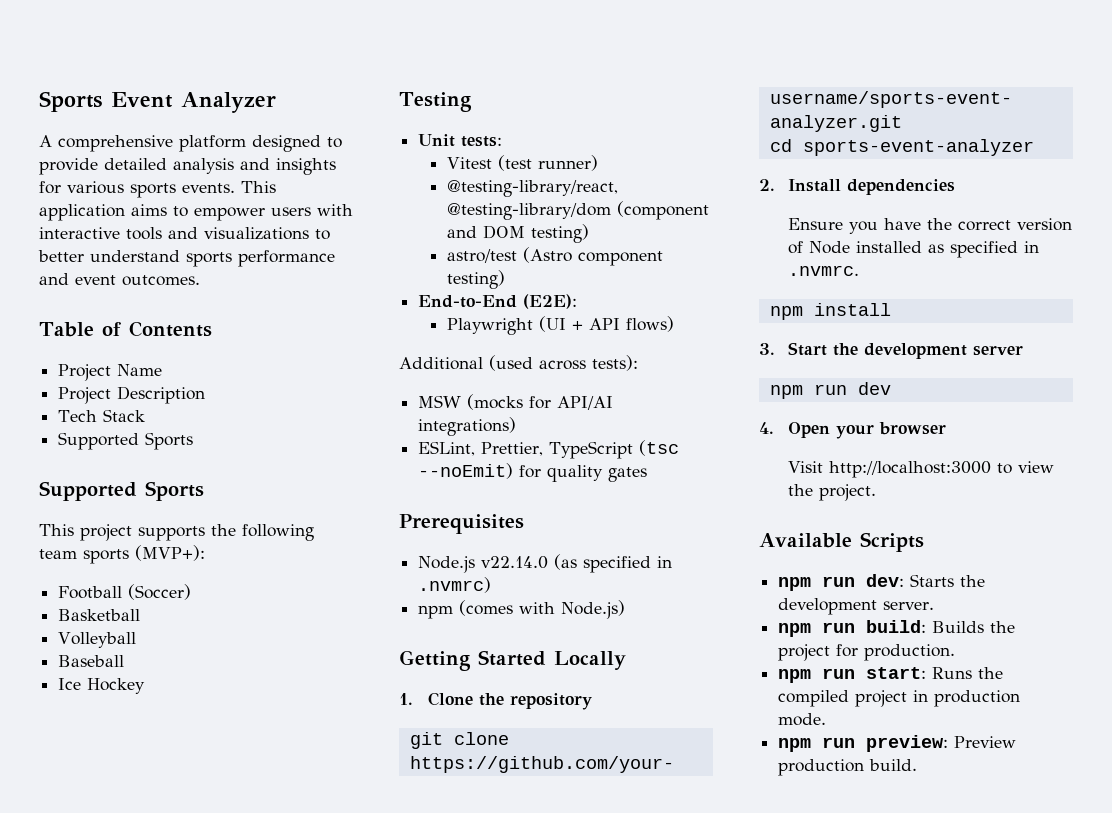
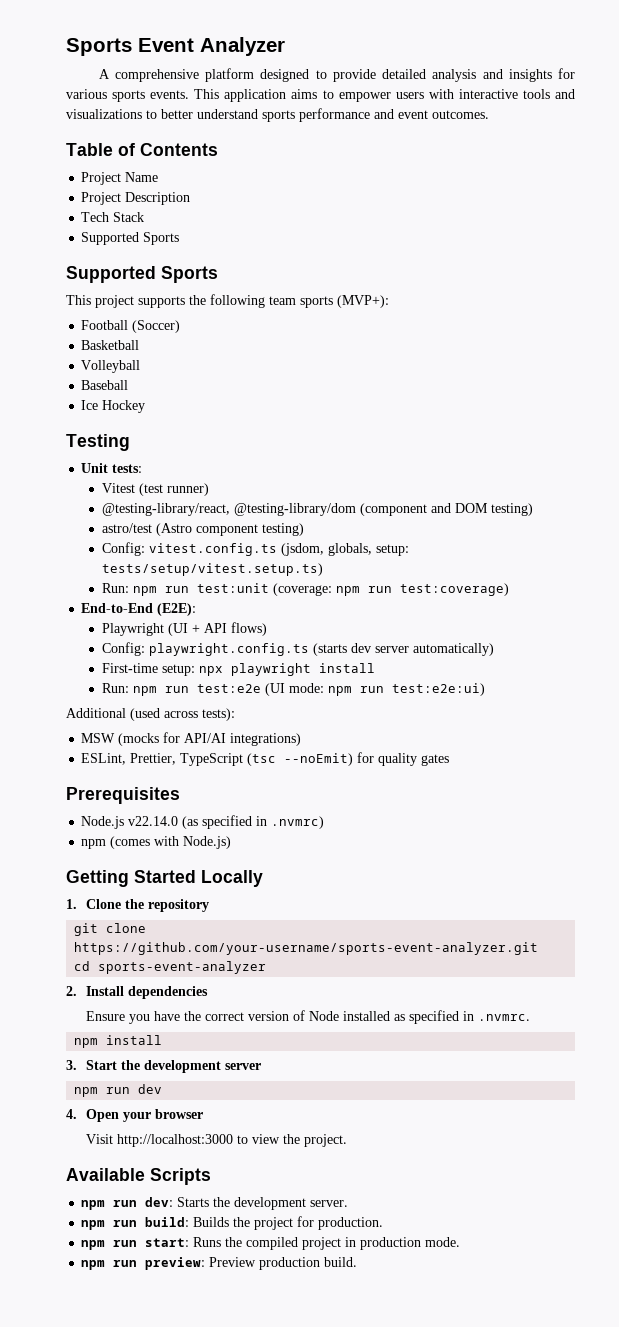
(505, 279) none -> [101,542,409,556] [101,563,323,576] [101,583,509,596] // Config: vitest.config.ts (jsdom, globals, setup: tests/setup/vitest.setup.ts) // Run: npm run test:unit (coverage: npm run test:coverage)
(674, 324) none -> [101,642,494,656] [101,663,375,676] [101,683,485,696] // Config: playwright.config.ts (starts dev server automatically) // First-time setup: npx playwright install // Run: npm run test:e2e (UI mode: npm run test:e2e:ui)

